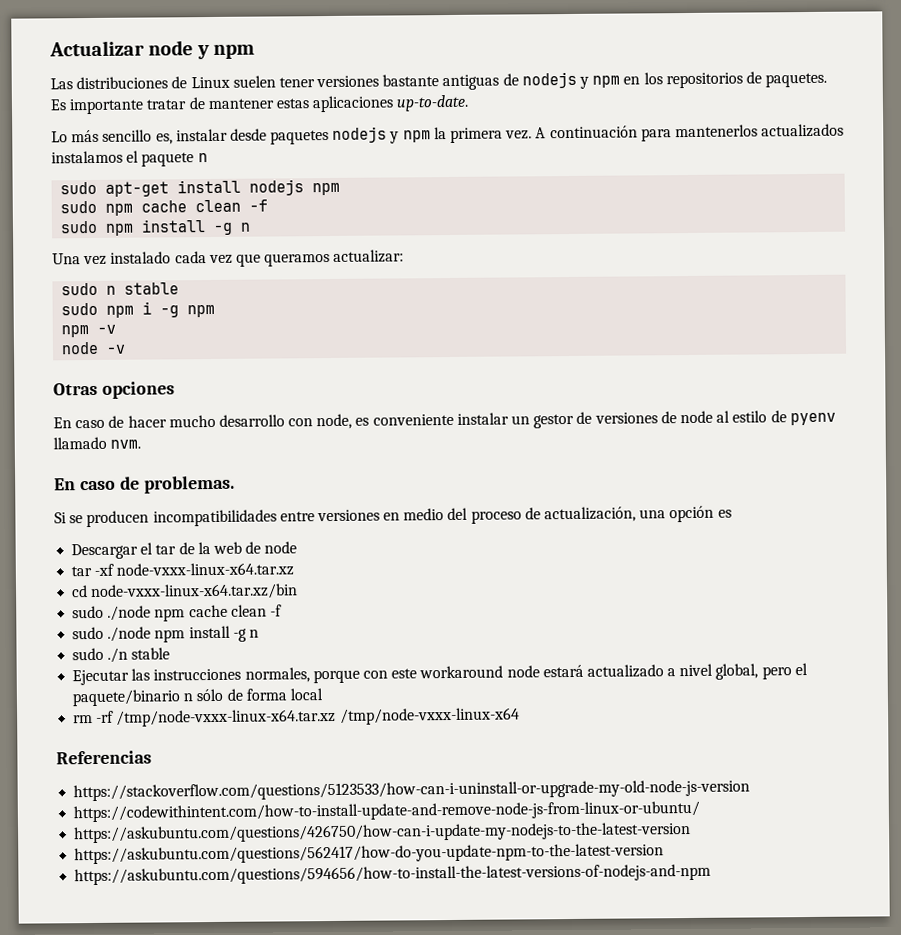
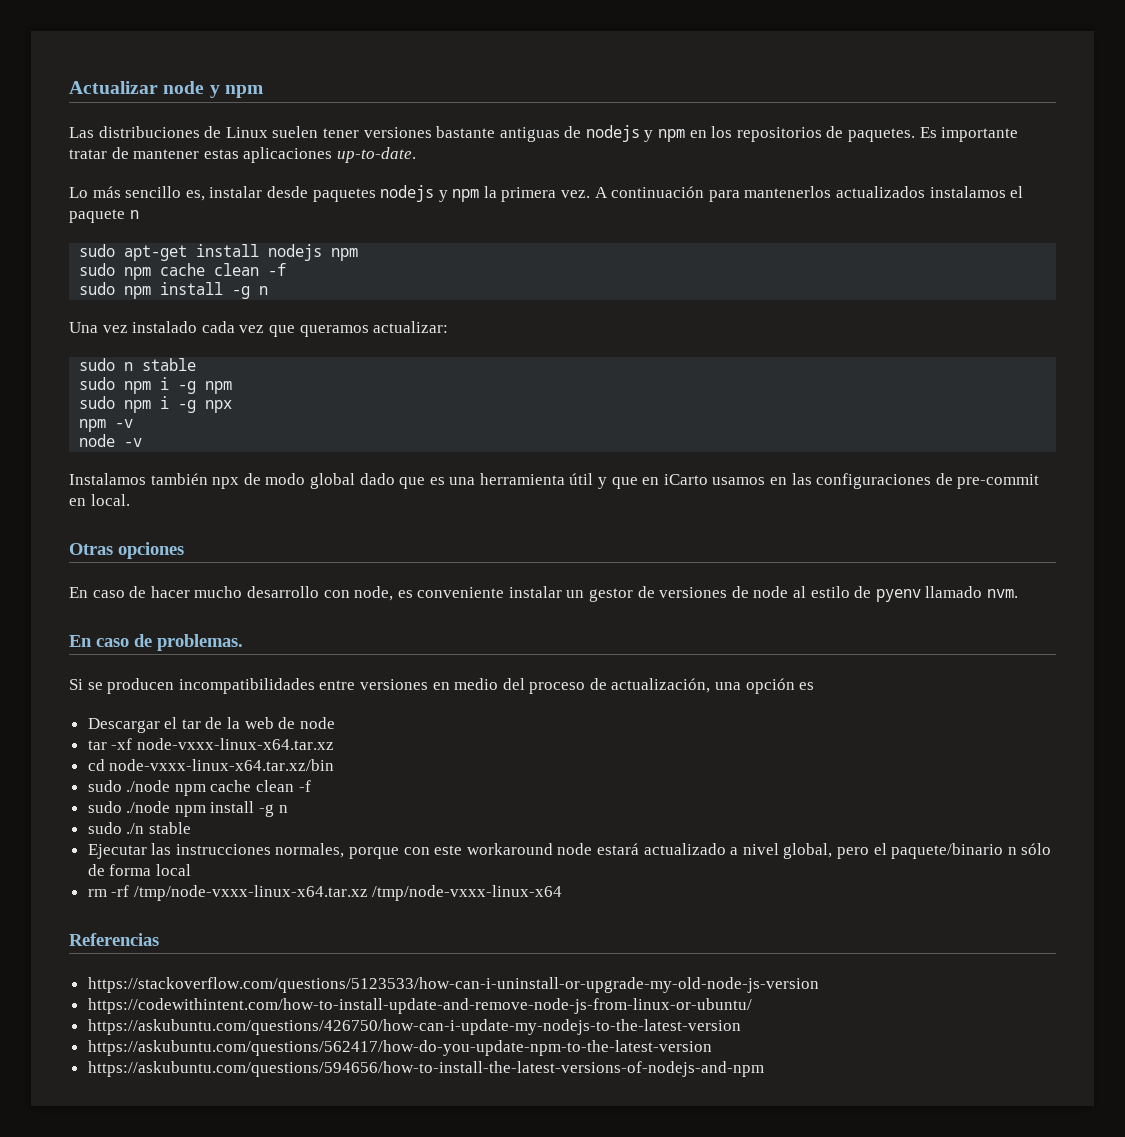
(216, 311) none -> [79,396,233,413] // sudo npm i -g npx
(127, 349) none -> [69,473,1040,489] [69,494,130,506] // Instalamos también npx de modo global dado que es una herramienta útil y que en iCarto usamos en las configuraciones de pre-commit en local.

